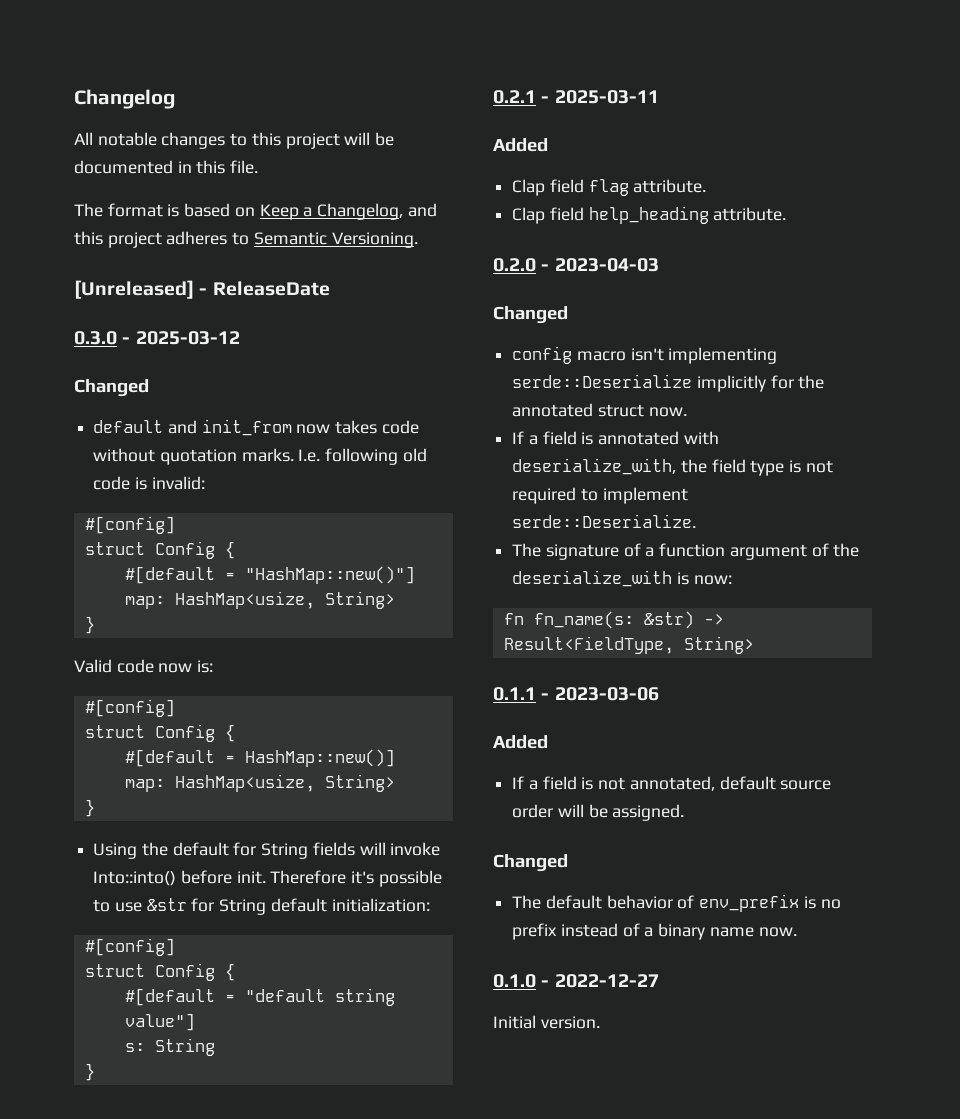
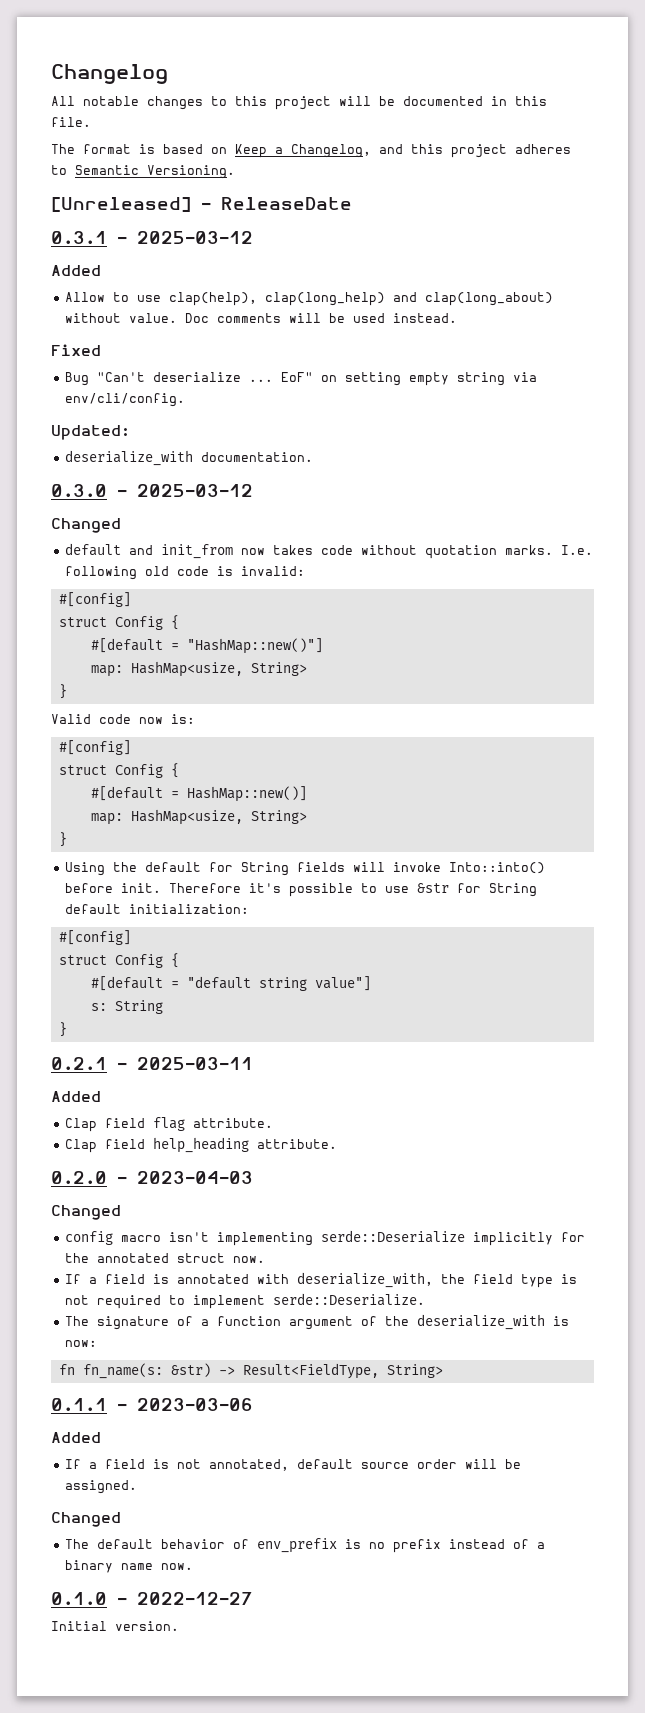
(330, 288) none -> [51,231,253,244] [51,265,101,276] [64,292,553,306] [64,313,457,323] [51,344,101,356] [64,372,537,386] [64,393,185,407] [51,425,130,440] [64,450,313,466] // 0.3.1 - 2025-03-12 // Added // Allow to use clap(help), clap(long_help) and clap(long_about) without value. Doc comments will be used instead. // Fixed // Bug "Can't deserialize ... EoF" on setting empty string via env/cli/config. // Updated: // deserialize_with documentation.

